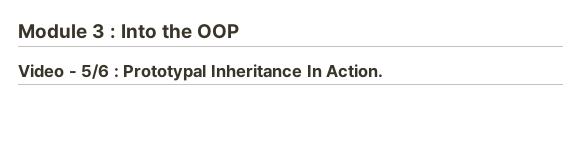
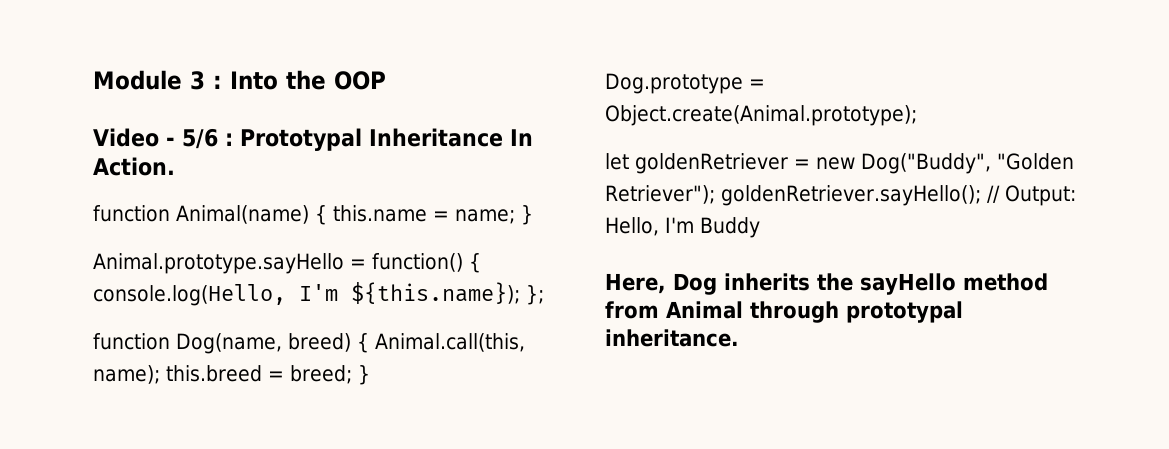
(384, 71) none -> [93,205,533,225] [93,253,481,274] [93,282,544,306] [93,333,525,354] [93,365,370,385] [605,73,765,94] [605,105,917,126] [605,153,1074,174] [605,185,1076,206] [605,217,760,238] [605,273,1048,295] [605,301,963,323] [605,329,739,347] // function Animal(name) { this.name = name; } // Animal.prototype.sayHello = function() { console.log(Hello, I'm ${this.name}); }; // function Dog(name, breed) { Animal.call(this, name); this.breed = breed; } // Dog.prototype = Object.create(Animal.prototype); // let goldenRetriever = new Dog("Buddy", "Golden Retriever"); goldenRetriever.sayHello(); // Output: Hello, I'm Buddy // Here, Dog inherits the sayHello method from Animal through prototypal inheritance.

